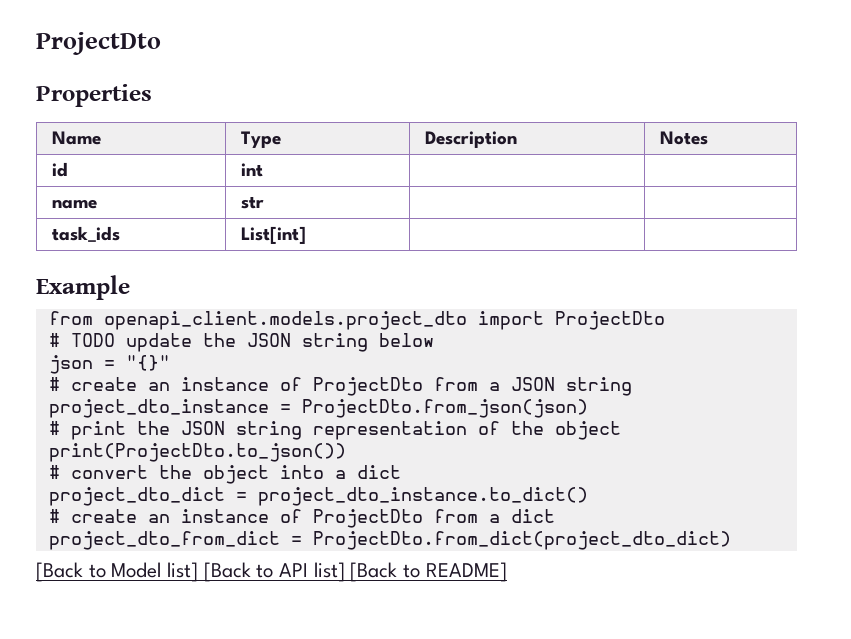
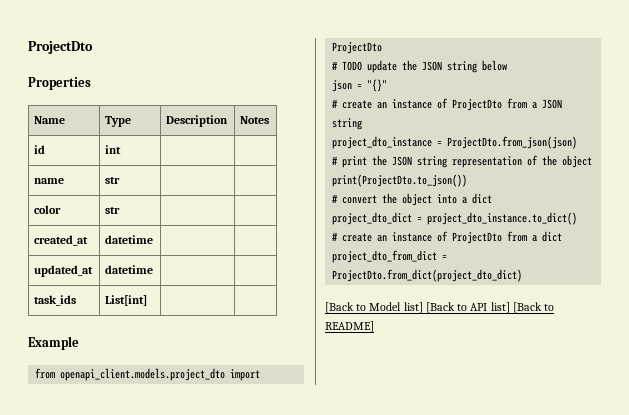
(264, 203) none -> [34,205,62,214] [105,207,121,214] [34,235,89,246] [105,235,154,244] [34,265,94,277] [105,265,154,274] // color | str | | // created_at | datetime | | // updated_at | datetime | |

